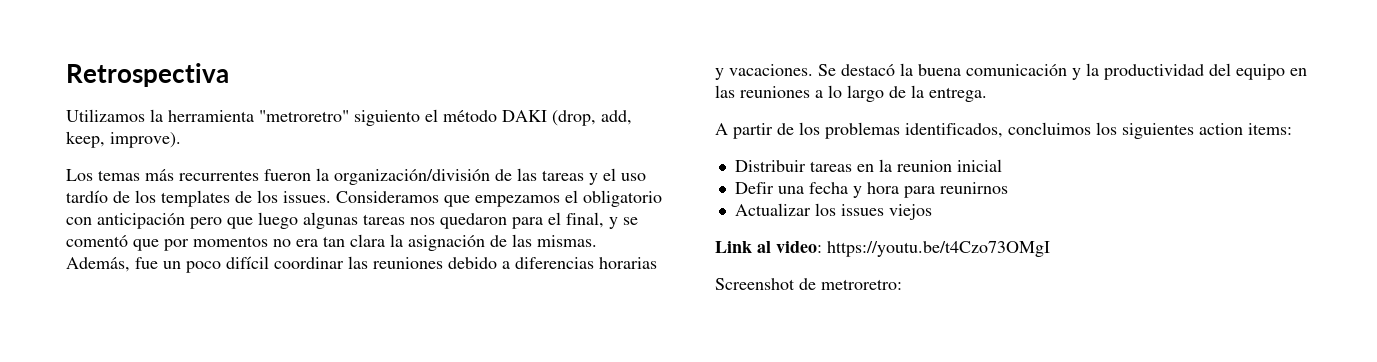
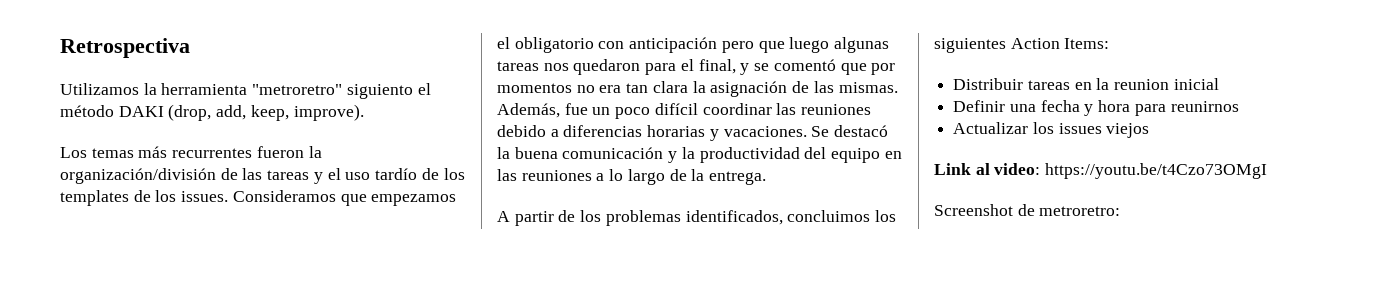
[1199,123,1292,135] action items: -> [1010,38,1110,49] Action Items:
[734,182,774,194] Defir -> [953,100,1006,112] Definir

